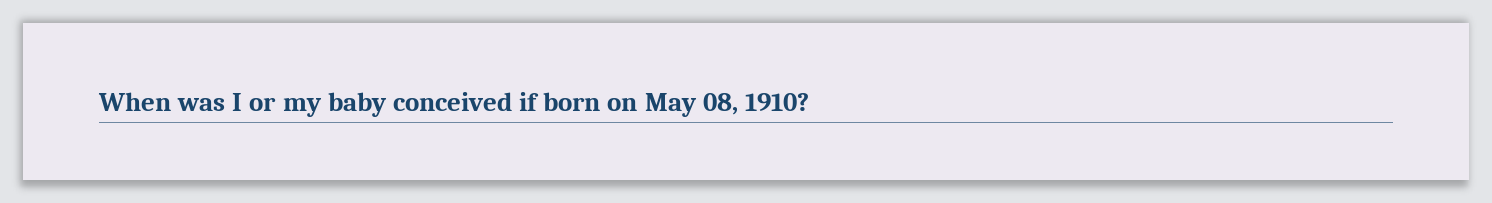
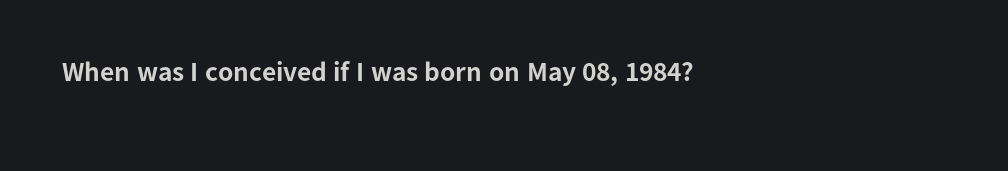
[249,92,540,117] or my baby conceived if -> [204,61,418,81] conceived if I was
[744,93,809,111] 1910? -> [624,62,694,81] 1984?

